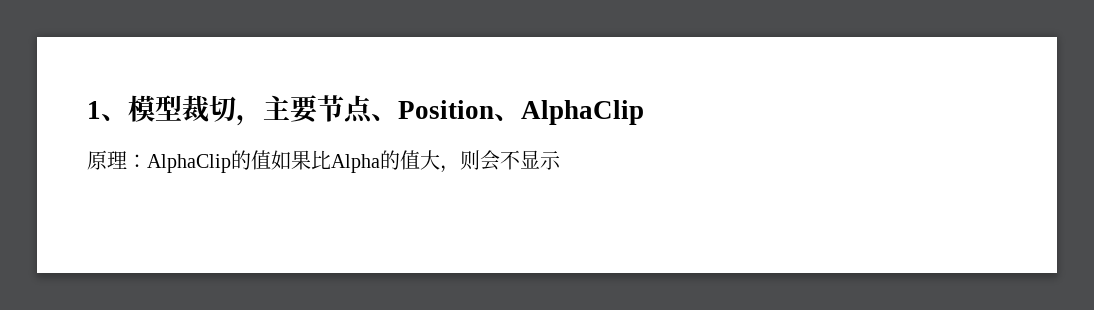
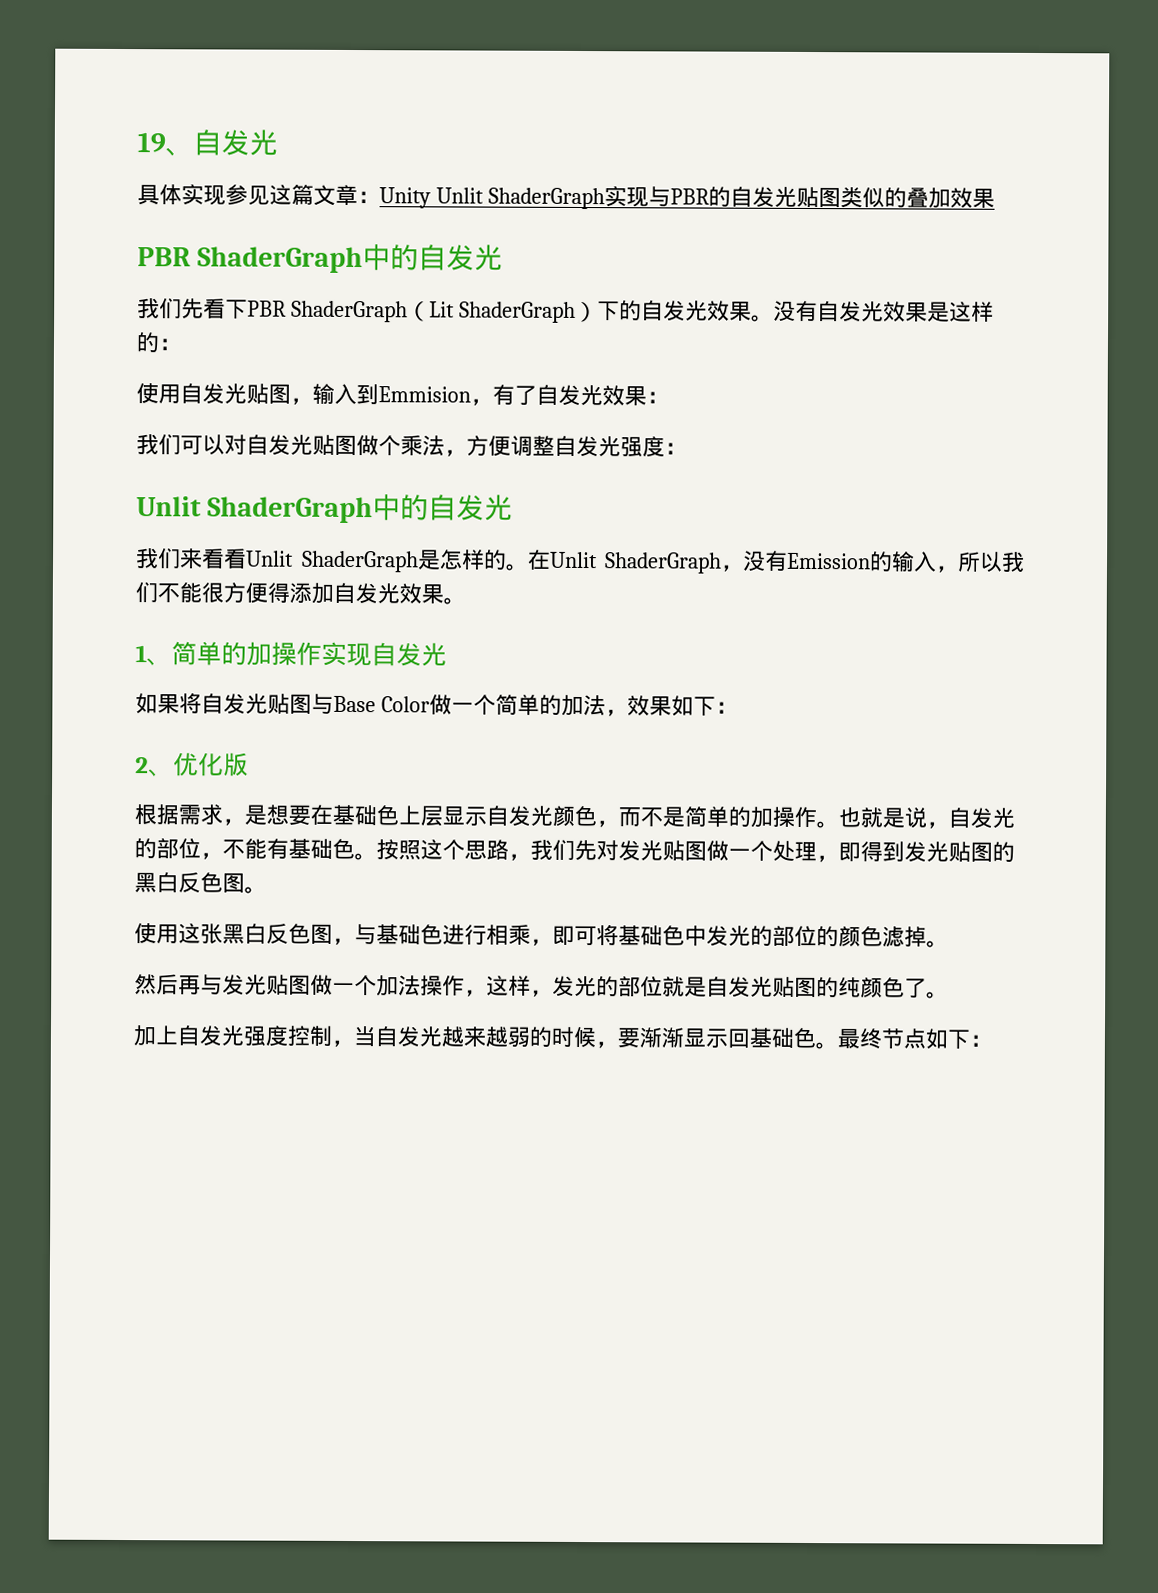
[87,95,644,126] [87,150,561,173] 1、模型裁切，主要节点、Position、AlphaClip // 原理：AlphaClip的值如果比Alpha的值大，则会不显示 -> [137,129,278,157] [137,184,995,210] [137,244,504,274] [137,298,994,323] [136,332,181,353] [136,383,669,407] [136,434,687,458] [136,494,514,524] [135,548,1025,574] [135,582,466,605] [135,641,447,667] [135,692,738,717] [135,752,249,777] [134,804,1015,829] [134,838,1015,863] [134,872,267,894] [134,923,949,948] [134,974,949,999] [133,1025,992,1050] 19、自发光 // 具体实现参见这篇文章：Unity Unlit ShaderGraph实现与PBR的自发光贴图类似的叠加效果 // PBR ShaderGraph中的自发光 // 我们先看下PBR ShaderGraph（Lit ShaderGraph）下的自发光效果。没有自发光效果是这样的： // 使用自发光贴图，输入到Emmision，有了自发光效果： // 我们可以对自发光贴图做个乘法，方便调整自发光强度： // Unlit ShaderGraph中的自发光 // 我们来看看Unlit ShaderGraph是怎样的。在Unlit ShaderGraph，没有Emission的输入，所以我们不能很方便得添加自发光效果。 // 1、简单的加操作实现自发光 // 如果将自发光贴图与Base Color做一个简单的加法，效果如下： // 2、优化版 // 根据需求，是想要在基础色上层显示自发光颜色，而不是简单的加操作。也就是说，自发光的部位，不能有基础色。按照这个思路，我们先对发光贴图做一个处理，即得到发光贴图的黑白反色图。 // 使用这张黑白反色图，与基础色进行相乘，即可将基础色中发光的部位的颜色滤掉。 // 然后再与发光贴图做一个加法操作，这样，发光的部位就是自发光贴图的纯颜色了。 // 加上自发光强度控制，当自发光越来越弱的时候，要渐渐显示回基础色。最终节点如下：

